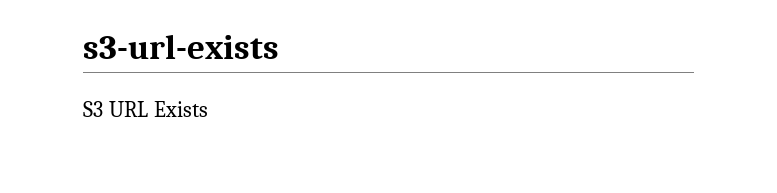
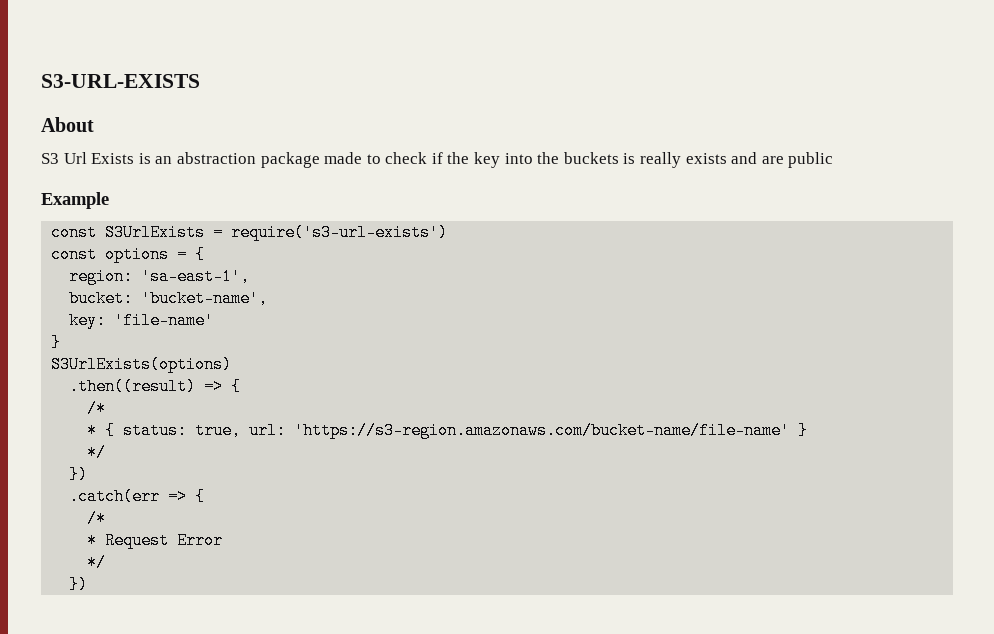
[83,34,279,59] s3-url-exists -> [41,74,200,88] [41,117,94,132] S3-URL-EXISTS // About
[108,101,208,117] URL Exists -> [63,152,834,168] [41,192,109,209] [51,224,449,241] [51,246,206,263] [69,268,251,285] [69,290,269,307] [69,312,215,329] [51,334,62,351] [51,356,233,373] [69,378,242,395] [87,400,107,417] [87,422,809,439] [87,444,107,461] [69,466,89,483] [69,488,206,505] [87,510,107,527] [87,532,224,549] [87,554,107,571] [69,576,89,593] Url Exists is an abstraction package made to check if the key into the buckets is really exists and are public // Example // const S3UrlExists = require('s3-url-exists') // const options = { // region: 'sa-east-1', // bucket: 'bucket-name', // key: 'file-name' // } // S3UrlExists(options) // .then((result) => { // /* // * { status: true, url: 'https://s3-region.amazonaws.com/bucket-name/file-name' } // */ // }) // .catch(err => { // /* // * Request Error // */ // })

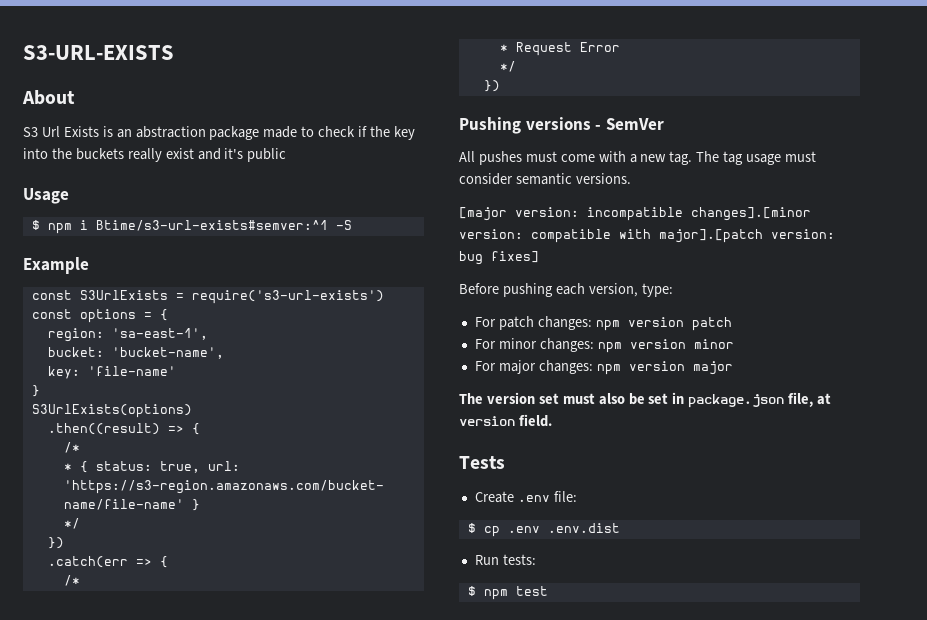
[623,152,834,168] is really exists and are public -> [127,148,287,162] [23,188,69,204] [31,220,352,234] really exist and it's public // Usage // $ npm i Btime/s3-url-exists#semver:^1 -S
(89, 584) none -> [459,117,664,134] [459,151,817,165] [459,173,631,185] [459,207,811,221] [459,229,835,243] [459,251,539,265] [459,283,673,297] [474,316,732,331] [474,338,734,353] [474,360,733,375] [459,392,832,408] [459,414,552,427] [459,456,505,469] [474,491,577,503] [467,523,620,537] [474,554,536,565] [467,586,548,600] // Pushing versions - SemVer // All pushes must come with a new tag. The tag usage must consider semantic versions. // [major version: incompatible changes].[minor version: compatible with major].[patch version: bug fixes] // Before pushing each version, type: // For patch changes: npm version patch // For minor changes: npm version minor // For major changes: npm version major // The version set must also be set in package.json file, at version field. // Tests // Create .env file: // $ cp .env .env.dist // Run tests: // $ npm test

